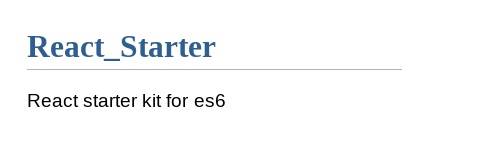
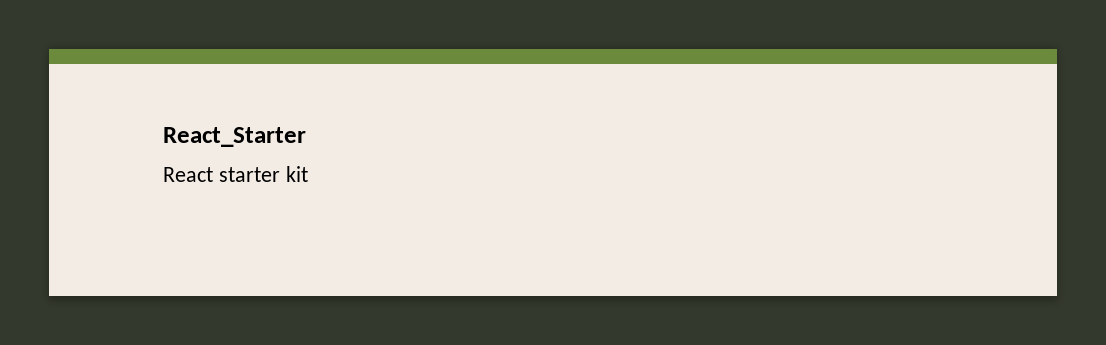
[166,94,226,107] for es6 -> (308, 174) none

